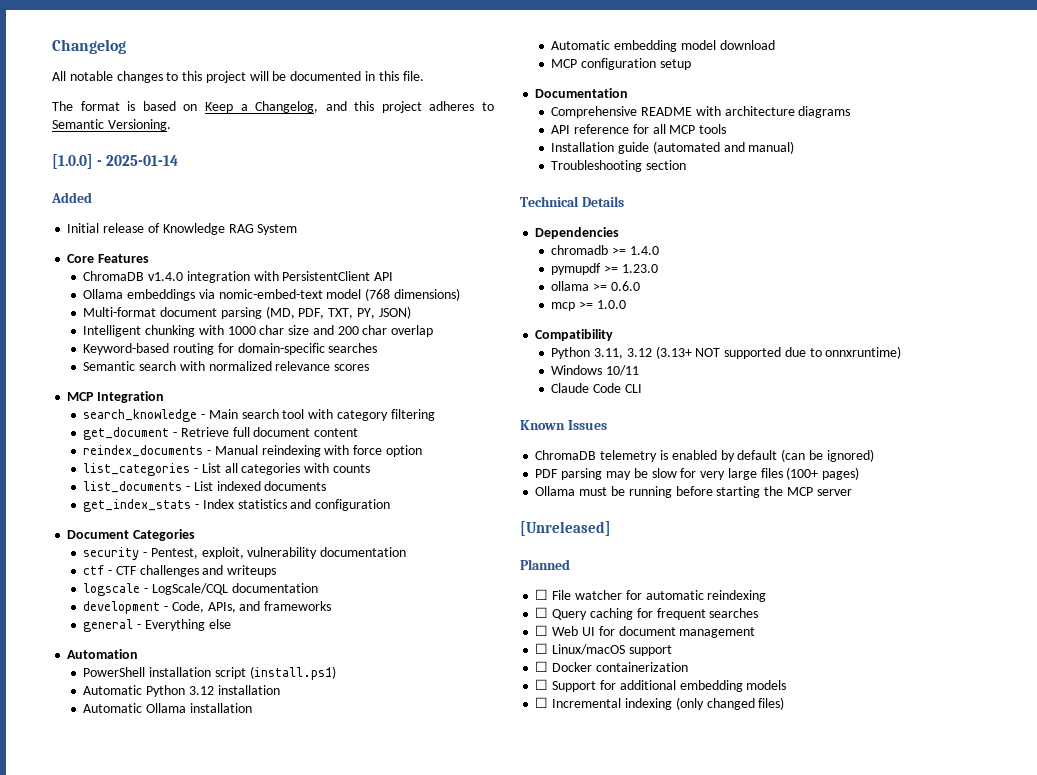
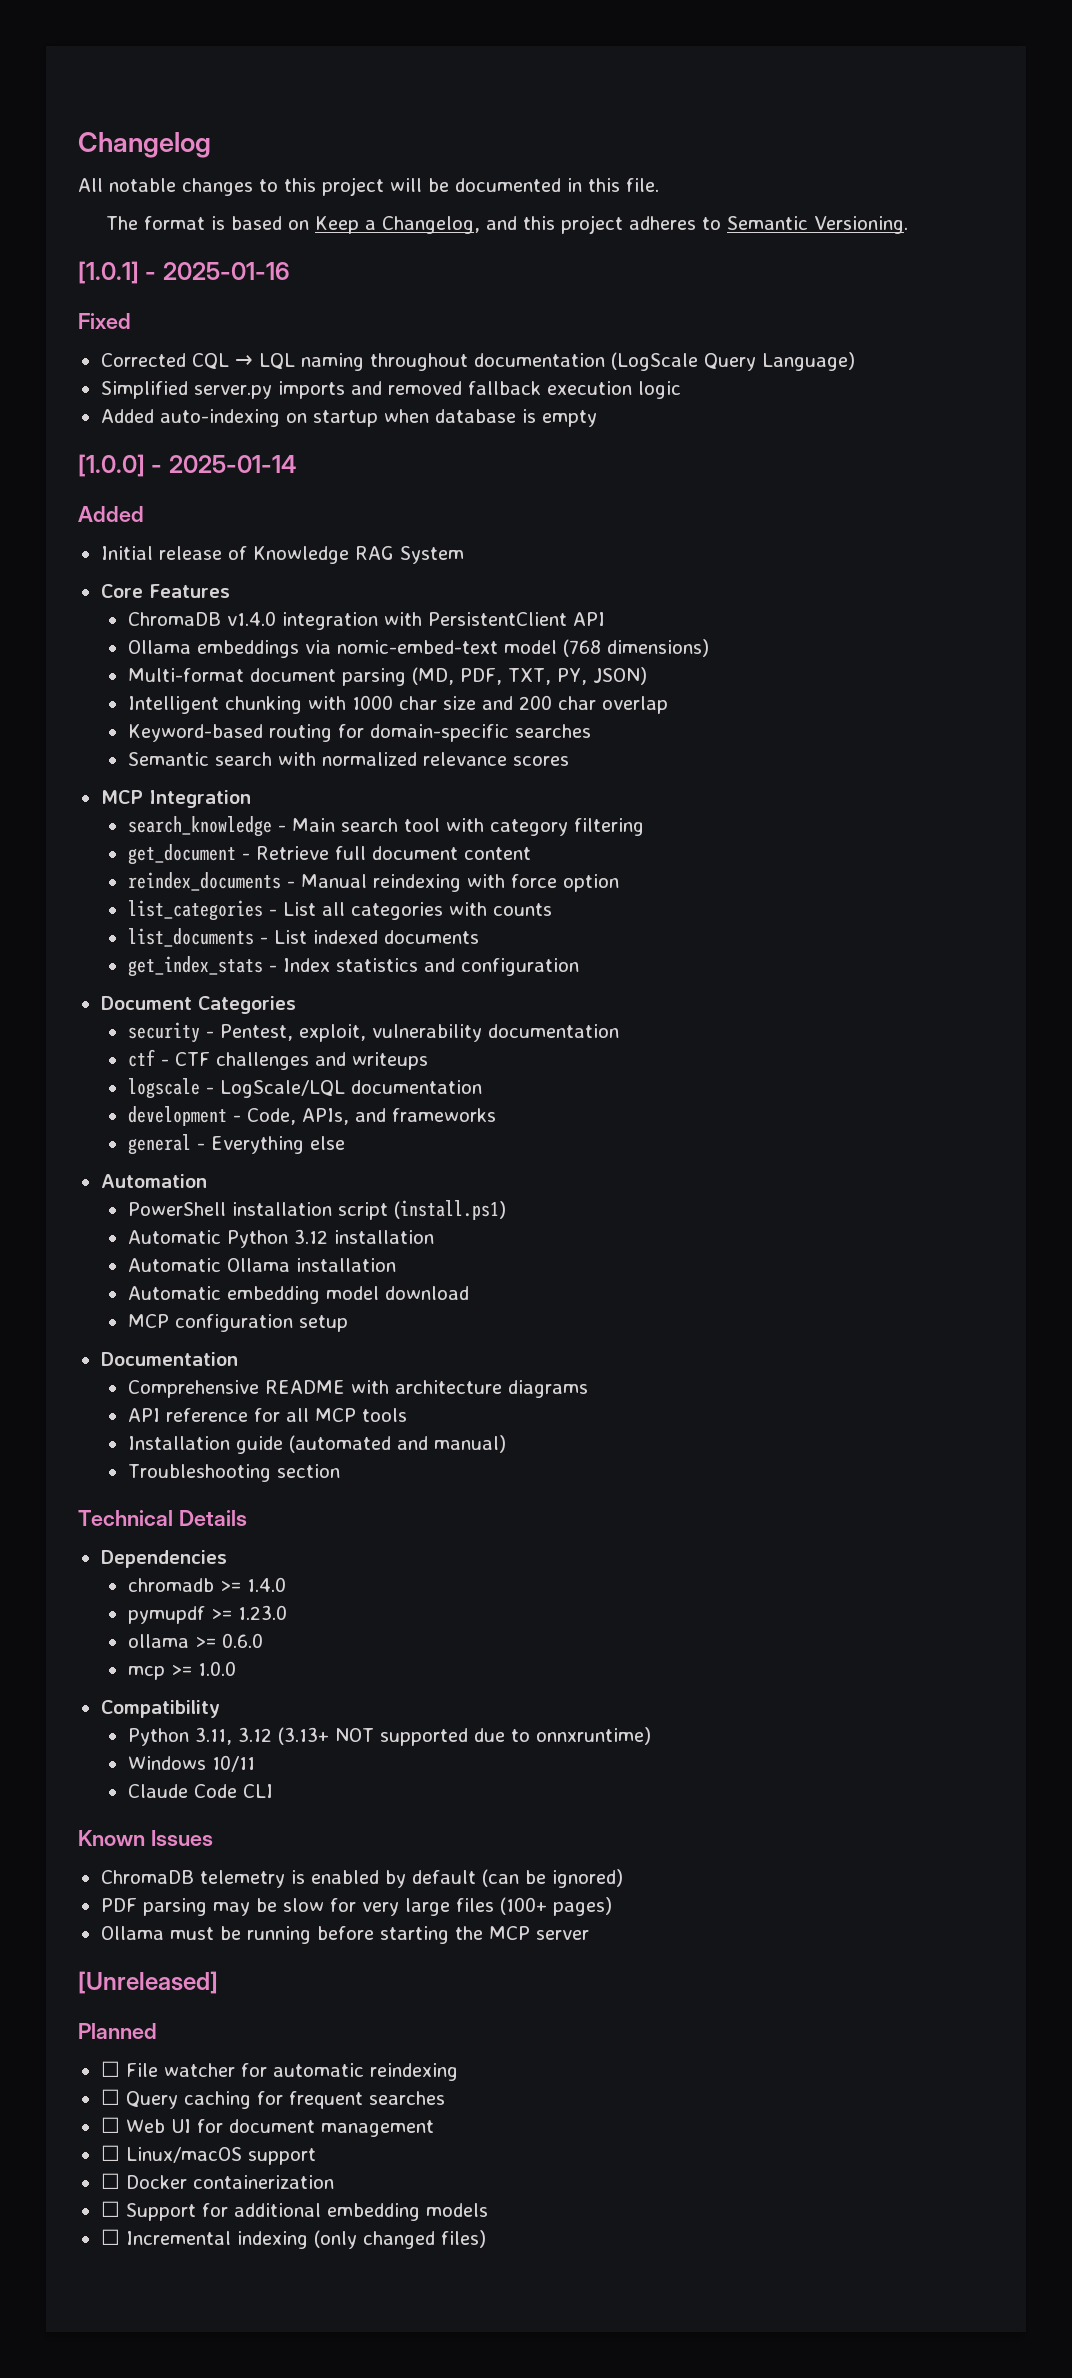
(171, 125) none -> [78,261,290,284] [78,313,131,329] [100,352,855,371] [100,381,681,399] [100,409,597,427] // [1.0.1] - 2025-01-16 // Fixed // Corrected CQL → LQL naming throughout documentation (LogScale Query Language) // Simplified server.py imports and removed fallback execution logic // Added auto-indexing on startup when database is empty
[151,583,228,595] LogScale/CQL -> [219,1080,345,1098] LogScale/LQL

